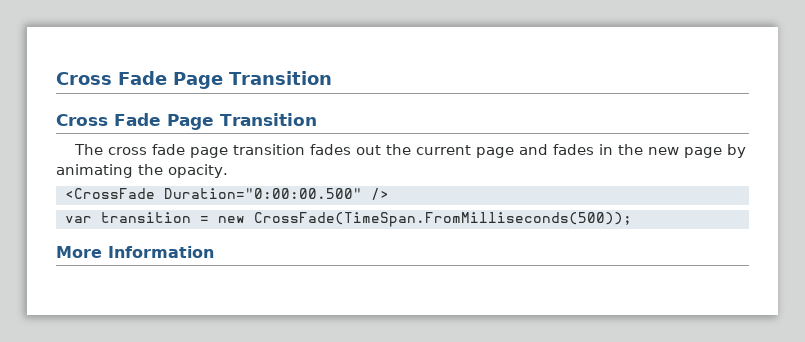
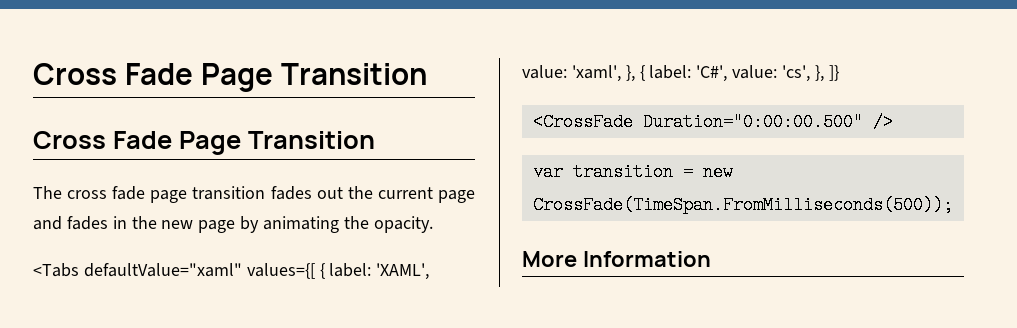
(228, 171) none -> [33,263,430,280] [522,65,839,82] // <Tabs defaultValue="xaml" values={[ { label: 'XAML', value: 'xaml', }, { label: 'C#', value: 'cs', }, ]}

